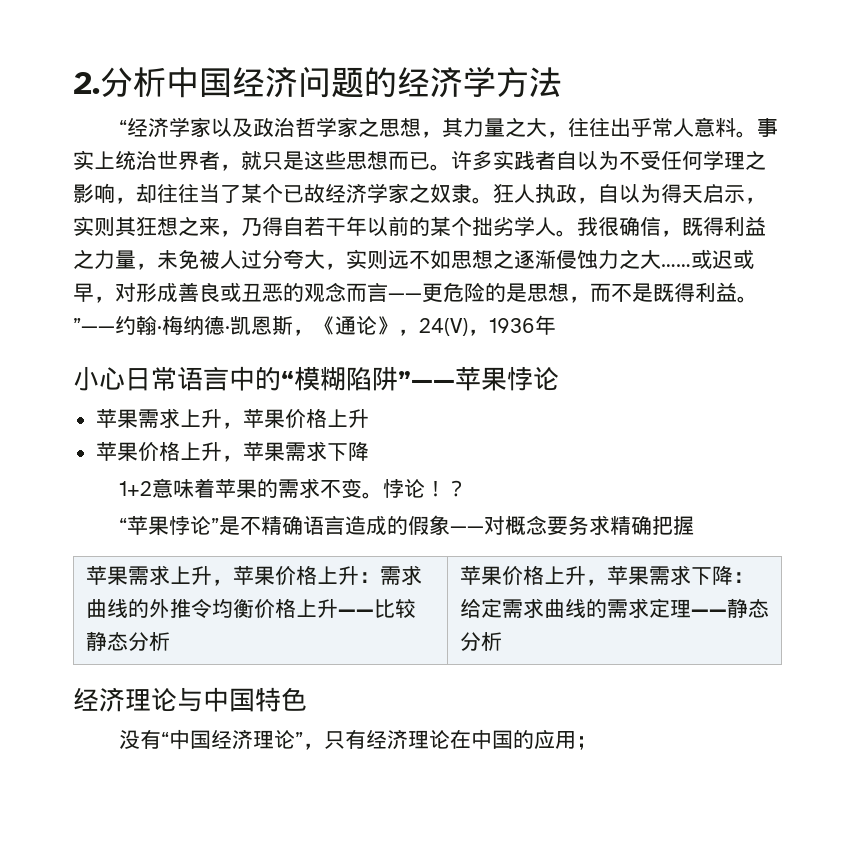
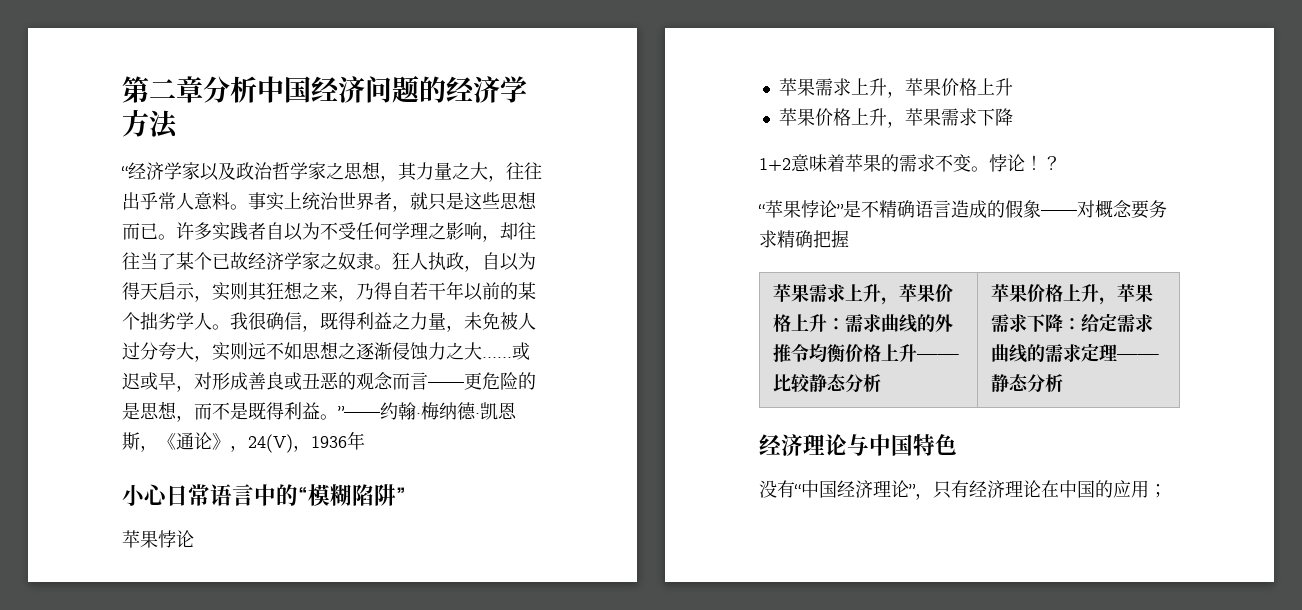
[73,72,100,94] 2. -> [122,76,203,103] 第二章
[398,371,455,388] ”—— -> [396,487,406,503] ” //

